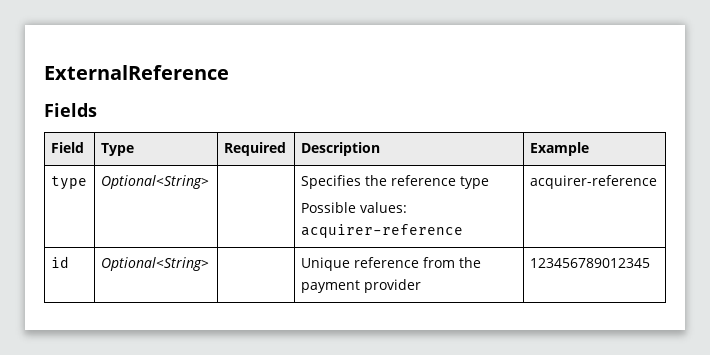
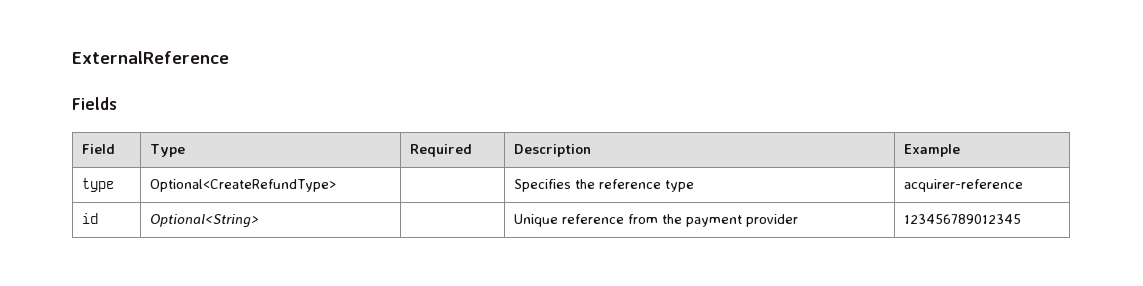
[100,175,209,189] Optional<String> -> [150,179,337,192] Optional<CreateRefundType>
[300,202,407,213] [300,224,463,238] // Possible values: acquirer-reference -> (695, 186) none

